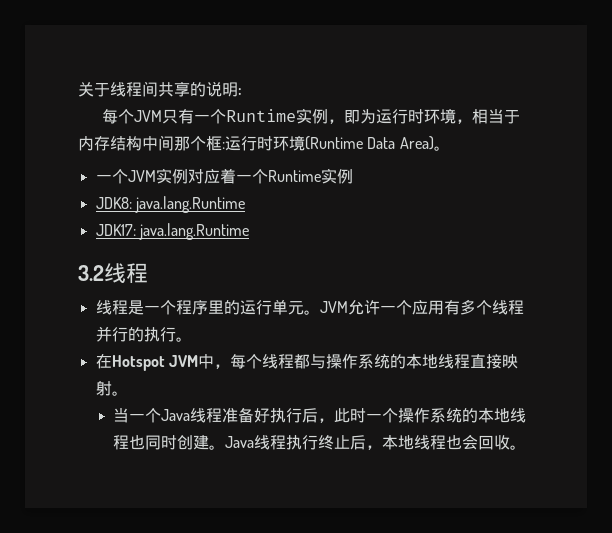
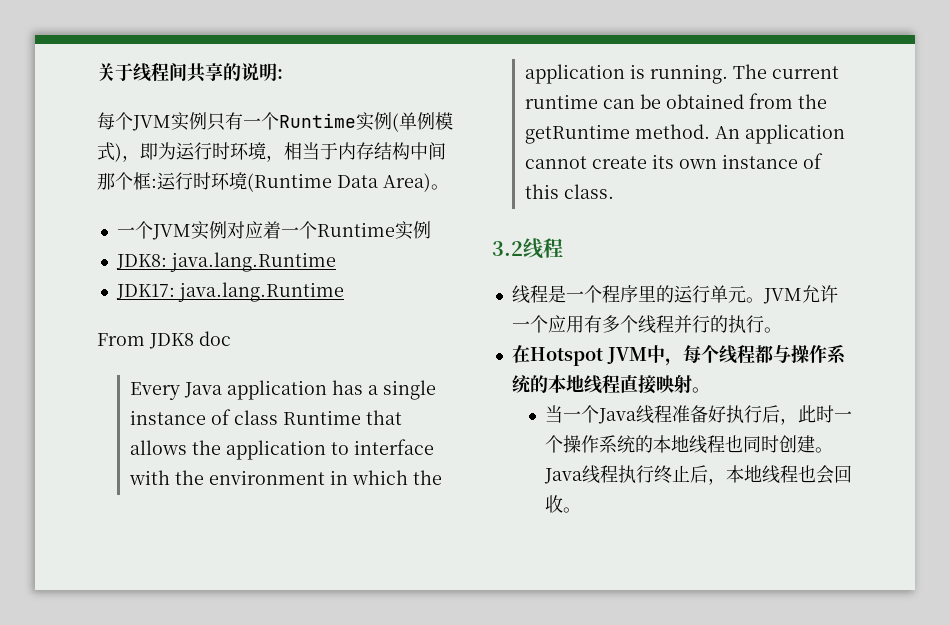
(162, 116) none -> [171,112,207,131] 实例
(328, 116) none -> [392,112,453,132] [97,142,122,162] (单例模式)
(249, 231) none -> [97,331,231,349] [129,380,436,400] [129,409,402,425] [129,439,434,460] [128,470,442,485] [524,64,839,84] [524,93,827,109] [524,124,845,144] [524,153,823,169] [524,184,614,199] // From JDK8 doc // Every Java application has a single instance of class Runtime that allows the application to interface with the environment in which the application is running. The current runtime can be obtained from the getRuntime method. An application cannot create its own instance of this class.

